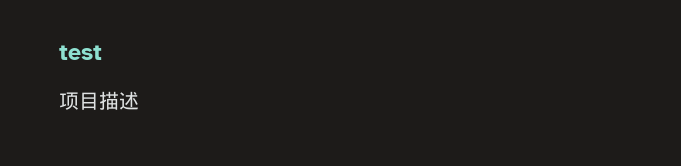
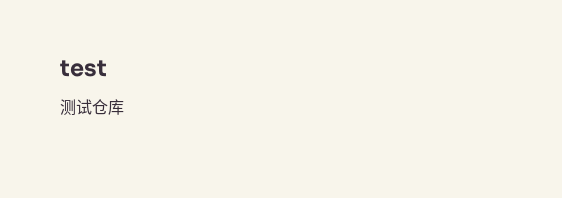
[59,91,139,110] 项目描述 -> [60,99,124,116] 测试仓库

